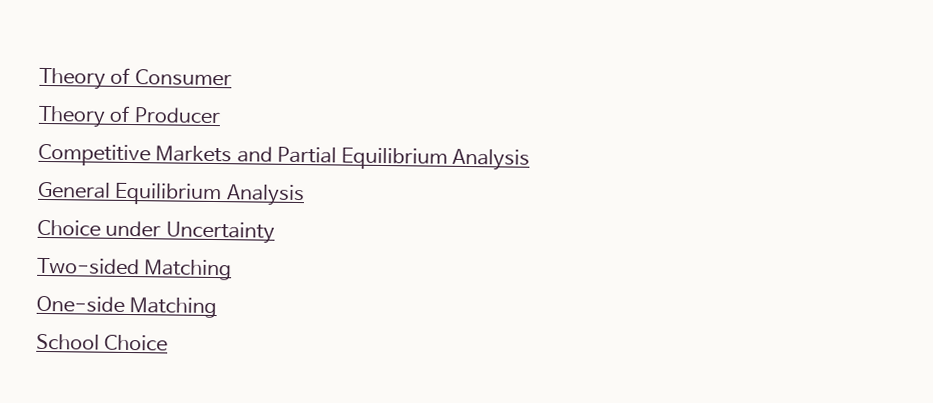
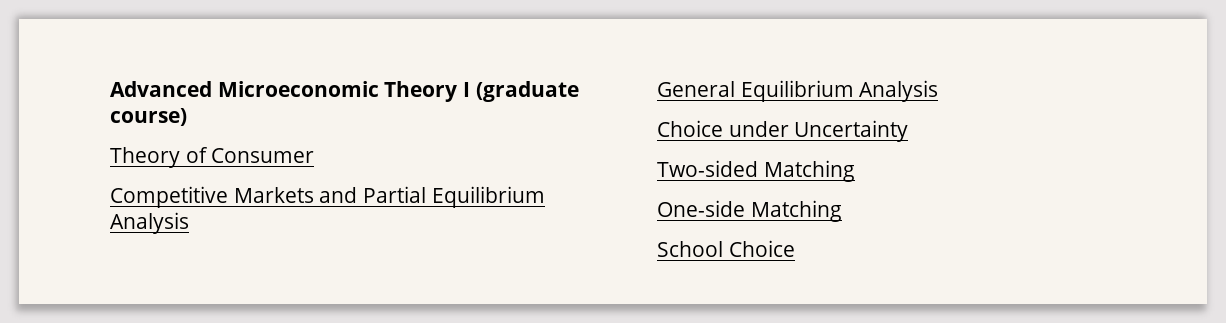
(39, 78) none -> [110,81,579,102] [110,108,187,126] Advanced Microeconomic Theory I (graduate course) //
[38,105,221,128] // Theory of Producer -> (315, 155) none

